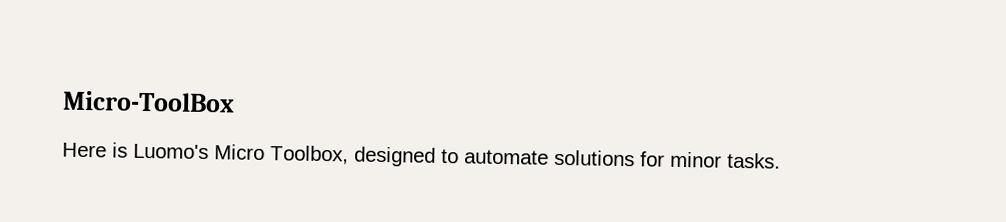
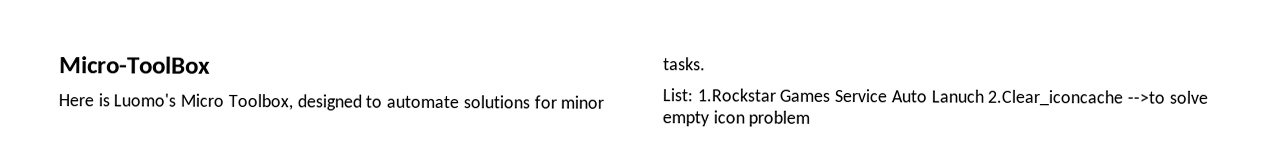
(781, 160) none -> [662,88,1208,107] [662,110,811,127] // List: 1.Rockstar Games Service Auto Lanuch 2.Clear_iconcache -->to solve empty icon problem

